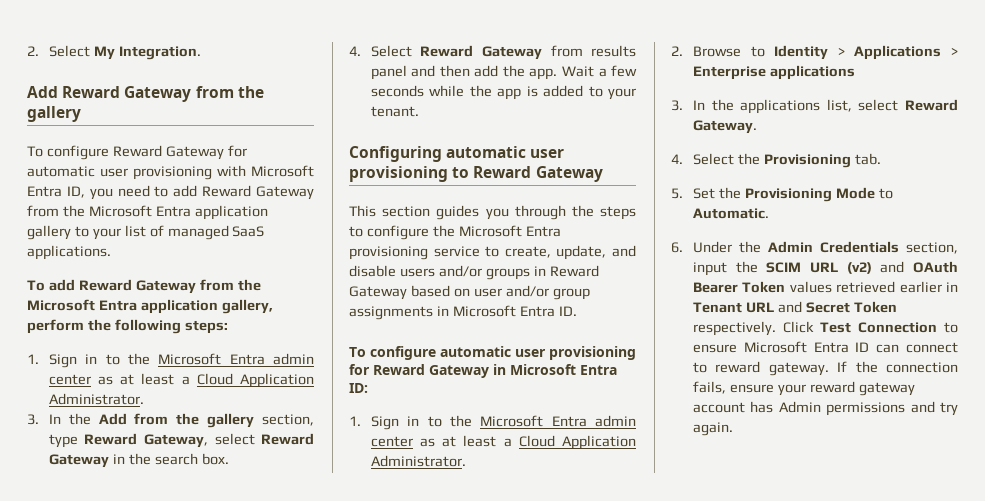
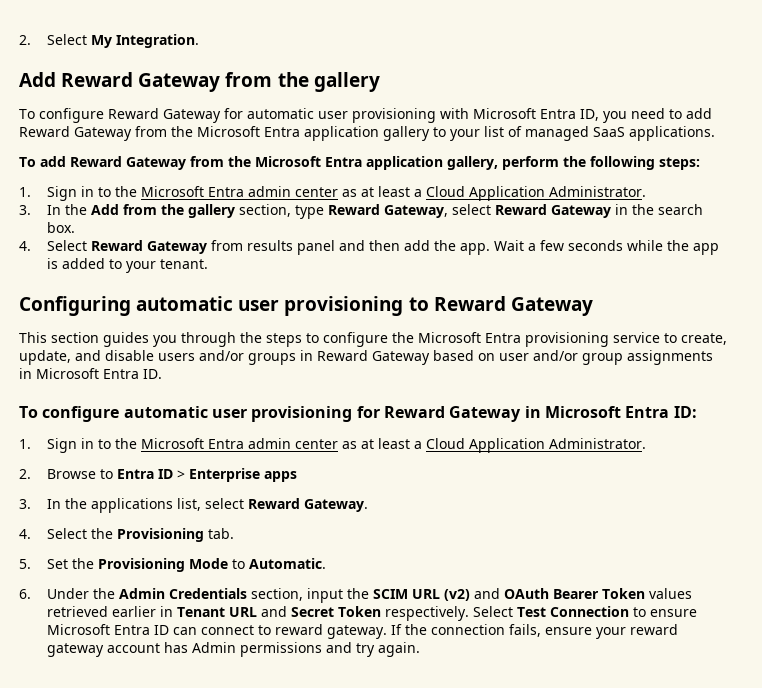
[774,45,942,60] Identity > Applications -> [116,469,173,479] Entra ID
[769,65,855,80] applications -> [263,471,297,482] apps
[782,321,814,333] Click -> [472,606,513,617] Select

